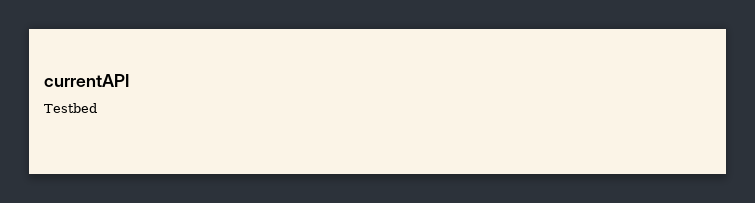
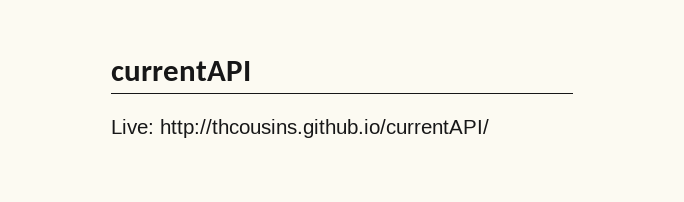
[44,103,97,113] Testbed -> [111,119,489,138] Live: http://thcousins.github.io/currentAPI/

